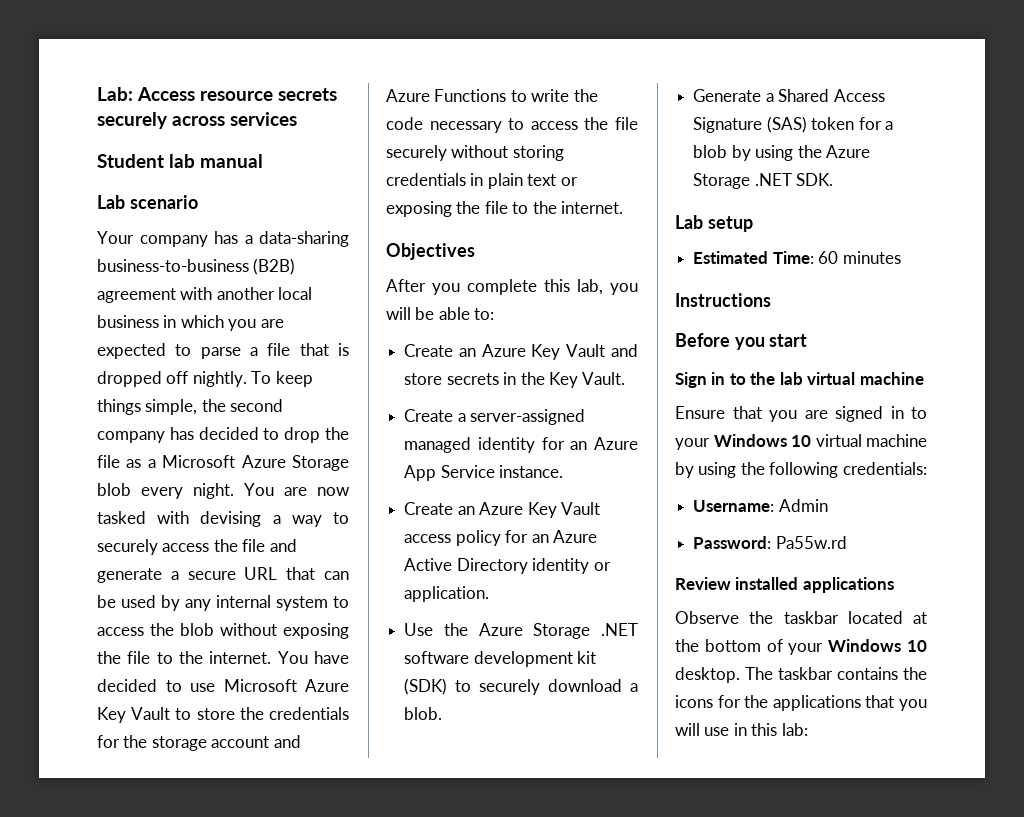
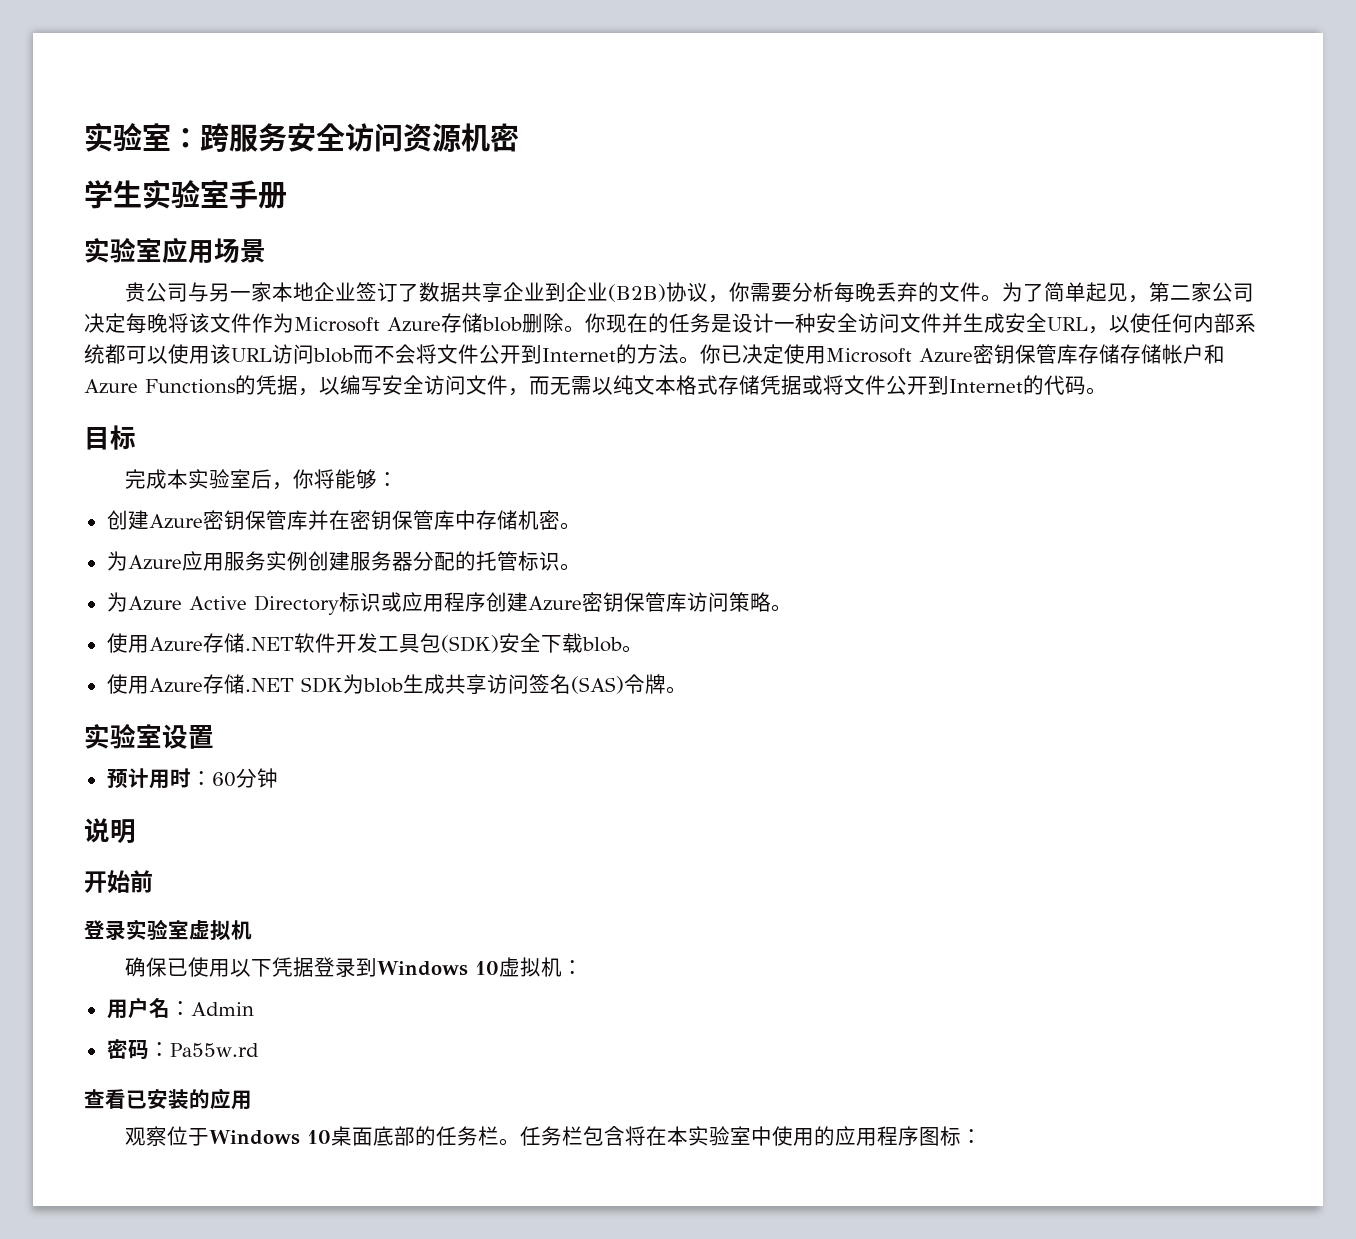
[97,87,338,101] [97,112,298,129] [97,154,264,168] [97,195,198,209] [97,231,349,247] [97,258,296,275] [97,287,313,303] [97,315,284,331] [97,343,350,359] [97,371,313,387] [97,399,284,415] [97,427,350,443] [97,455,349,471] [97,483,350,499] [97,511,349,527] [97,539,297,555] [97,567,349,583] [97,595,349,611] [97,623,349,639] [97,651,349,664] [97,679,349,692] [97,707,350,723] [97,735,301,751] [386,89,598,102] [386,117,638,133] [386,145,564,161] [386,173,578,189] [386,201,624,217] [386,243,475,260] [386,279,638,295] [386,307,495,320] [404,344,638,360] [404,372,626,388] [404,409,586,425] [404,437,638,453] [404,465,564,481] [404,502,600,518] [404,530,597,546] [404,558,611,574] [404,586,490,602] [404,623,638,639] [404,651,597,667] [404,678,638,695] [404,707,443,720] [693,89,885,102] [693,116,893,133] [693,145,870,161] [693,173,834,189] [675,215,753,232] [693,251,901,264] [675,293,771,307] [675,333,808,350] [675,372,924,388] [675,406,927,422] [675,434,927,450] [675,462,927,478] [693,500,775,512] Lab: Access resource secrets securely across services // Student lab manual // Lab scenario // Your company has a data-sharing business-to-business (B2B) agreement with another local business in which you are expected to parse a file that is dropped off nightly. To keep things simple, the second company has decided to drop the file as a Microsoft Azure Storage blob every night. You are now tasked with devising a way to securely access the file and generate a secure URL that can be used by any internal system to access the blob without exposing the file to the internet. You have decided to use Microsoft Azure Key Vault to store the credentials for the storage account and Azure Functions to write the code necessary to access the file securely without storing credentials in plain text or exposing the file to the internet. // Objectives // After you complete this lab, you will be able to: // Create an Azure Key Vault and store secrets in the Key Vault. // Create a server-assigned managed identity for an Azure App Service instance. // Create an Azure Key Vault access policy for an Azure Active Directory identity or application. // Use the Azure Storage .NET software development kit (SDK) to securely download a blob. // Generate a Shared Access Signature (SAS) token for a blob by using the Azure Storage .NET SDK. // Lab setup // Estimated Time: 60 minutes // Instructions // Before you start // Sign in to the lab virtual machine // Ensure that you are signed in to your Windows 10 virtual machine by using the following credentials: // Username: -> [84,123,519,152] [84,180,287,209] [84,237,266,264] [125,282,1255,303] [84,313,1256,334] [84,344,1225,364] [84,375,1107,396] [84,425,136,450] [125,469,399,490] [106,510,581,530] [106,551,581,571] [106,592,792,615] [106,633,643,653] [106,674,687,695] [84,724,214,749] [106,768,278,789] [84,818,136,844] [84,870,153,893] [84,919,252,941] [125,957,584,977] [106,997,191,1019] 实验室：跨服务安全访问资源机密 // 学生实验室手册 // 实验室应用场景 // 贵公司与另一家本地企业签订了数据共享企业到企业(B2B)协议，你需要分析每晚丢弃的文件。为了简单起见，第二家公司决定每晚将该文件作为Microsoft Azure存储blob删除。你现在的任务是设计一种安全访问文件并生成安全URL，以使任何内部系统都可以使用该URL访问blob而不会将文件公开到Internet的方法。你已决定使用Microsoft Azure密钥保管库存储存储帐户和Azure Functions的凭据，以编写安全访问文件，而无需以纯文本格式存储凭据或将文件公开到Internet的代码。 // 目标 // 完成本实验室后，你将能够： // 创建Azure密钥保管库并在密钥保管库中存储机密。 // 为Azure应用服务实例创建服务器分配的托管标识。 // 为Azure Active Directory标识或应用程序创建Azure密钥保管库访问策略。 // 使用Azure存储.NET软件开发工具包(SDK)安全下载blob。 // 使用Azure存储.NET SDK为blob生成共享访问签名(SAS)令牌。 // 实验室设置 // 预计用时：60分钟 // 说明 // 开始前 // 登录实验室虚拟机 // 确保已使用以下凭据登录到Windows 10虚拟机： // 用户名：
[693,536,772,549] Password: -> [106,1039,170,1060] 密码：
[675,577,894,593] [675,611,927,624] [675,639,927,655] [675,667,927,683] [675,695,927,711] [675,723,808,736] Review installed applications // Observe the taskbar located at the bottom of your Windows 10 desktop. The taskbar contains the icons for the applications that you will use in this lab: -> [84,1088,252,1110] [125,1126,983,1147] 查看已安装的应用 // 观察位于Windows 10桌面底部的任务栏。任务栏包含将在本实验室中使用的应用程序图标：

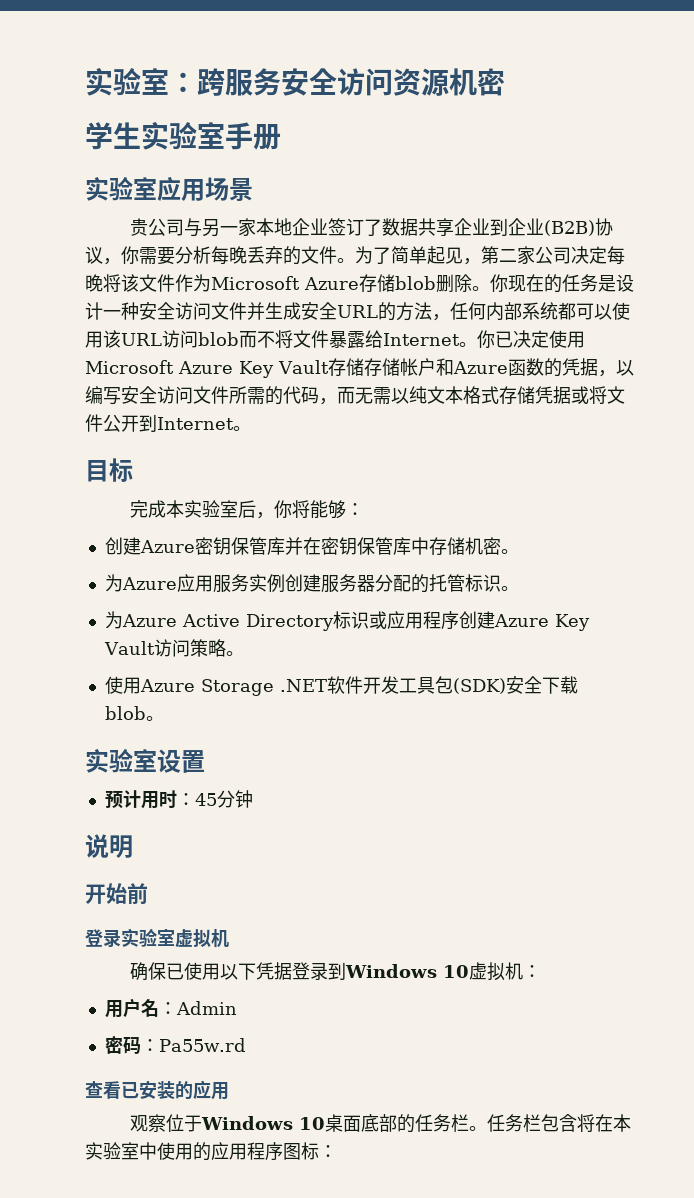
[1088,313,1151,334] ，以使 -> [378,302,450,321] 的方法，
[395,344,679,364] 会将文件公开到Internet的方法 -> [275,330,460,348] 将文件暴露给Internet
[973,344,1078,364] 密钥保管库 -> [239,360,329,378] Key Vault
[145,379,235,394] Functions -> [507,358,544,376] 函数
(508, 385) none -> [229,386,319,405] 所需的代码
[1023,375,1086,395] 的代码 -> (234, 423) none
[581,592,687,612] 密钥保管库 -> [554,614,590,631] [103,641,155,655] Key Vault
[202,633,245,653] 存储 -> [200,679,274,696] Storage
[106,674,687,695] // 使用Azure存储.NET SDK为blob生成共享访问签名(SAS)令牌。 -> (164, 718) none
[211,772,236,787] 60 -> [194,793,217,806] 45

